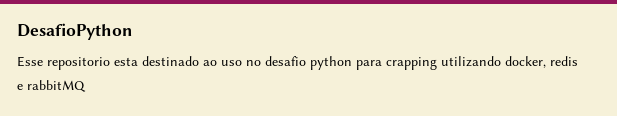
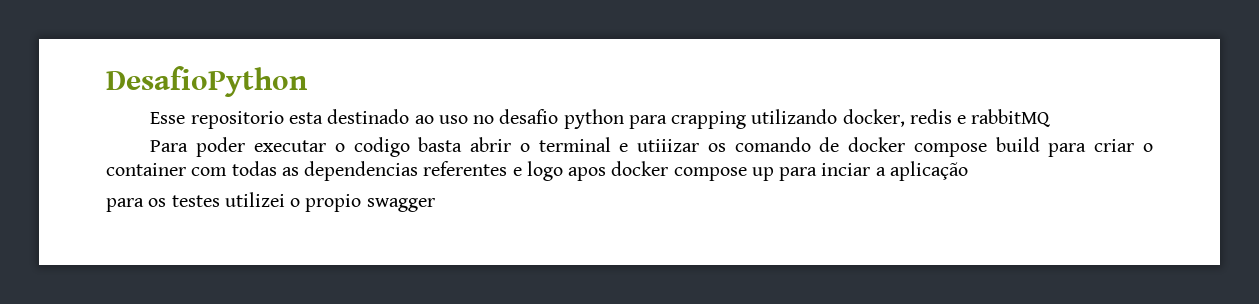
(86, 86) none -> [150,137,1154,157] [106,161,968,181] [106,192,435,212] // Para poder executar o codigo basta abrir o terminal e utiiizar os comando de docker compose build para criar o container com todas as dependencias referentes e logo apos docker compose up para inciar a aplicação // para os testes utilizei o propio swagger

